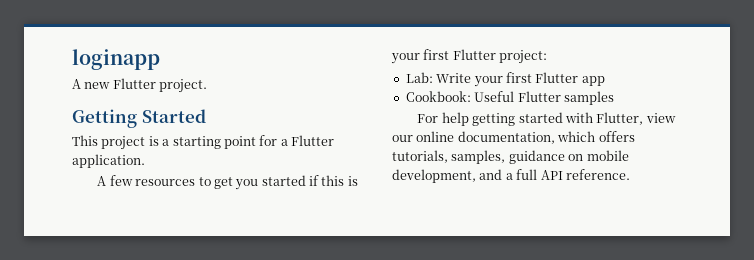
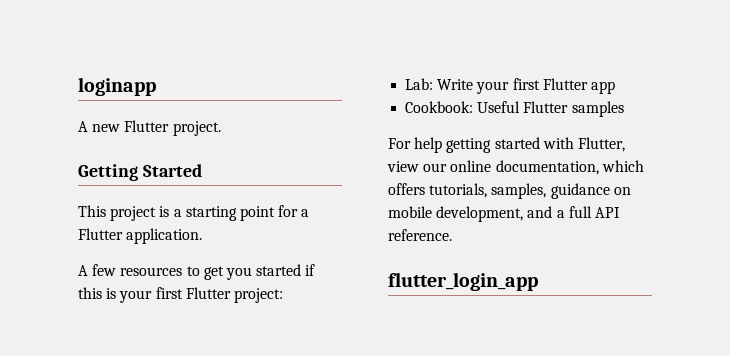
(630, 174) none -> [388,272,538,291] // flutter_login_app

